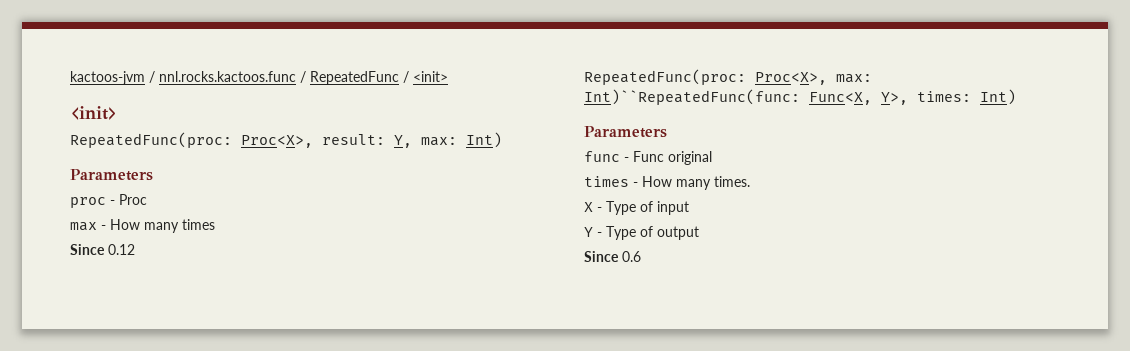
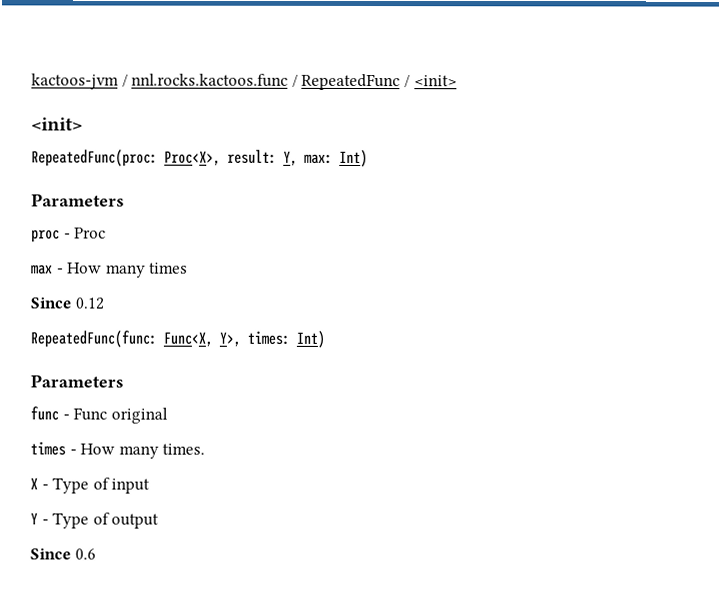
[584,69,872,85] [584,89,800,105] RepeatedFunc(proc: Proc<X>, max: Int)``RepeatedFunc(func: -> [30,330,157,348] RepeatedFunc(func:

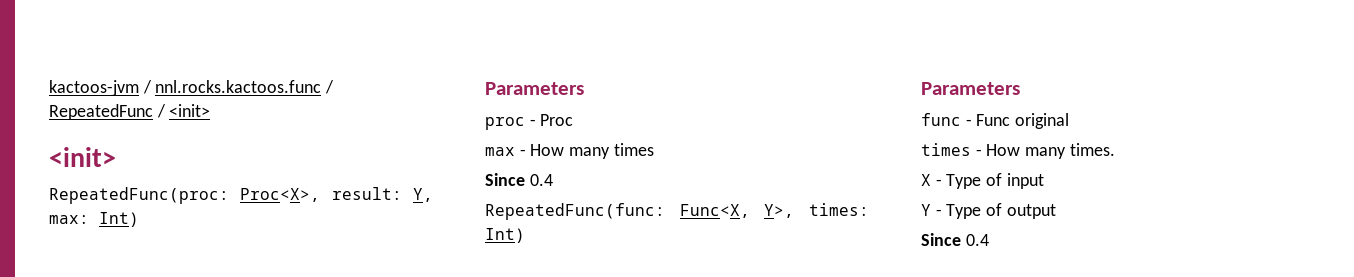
[74,297,105,310] 0.12 -> [529,174,553,186] 0.4
[74,548,96,560] 0.6 -> [965,234,989,246] 0.4

